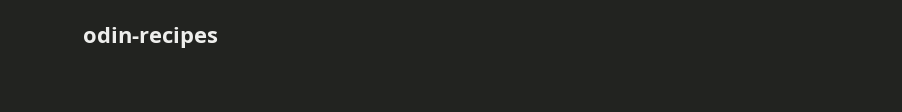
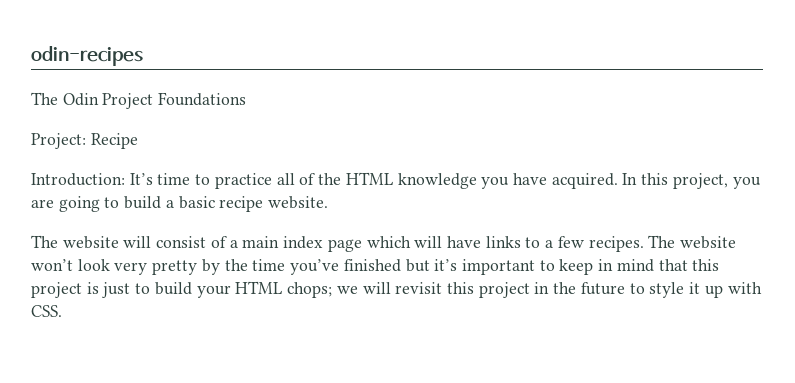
(218, 37) none -> [31,92,247,109] [31,133,138,149] [31,172,761,189] [31,196,329,212] [31,235,737,252] [31,259,720,275] [31,281,762,298] [31,305,62,317] // The Odin Project Foundations // Project: Recipe // Introduction: It’s time to practice all of the HTML knowledge you have acquired. In this project, you are going to build a basic recipe website. // The website will consist of a main index page which will have links to a few recipes. The website won’t look very pretty by the time you’ve finished but it’s important to keep in mind that this project is just to build your HTML chops; we will revisit this project in the future to style it up with CSS.

